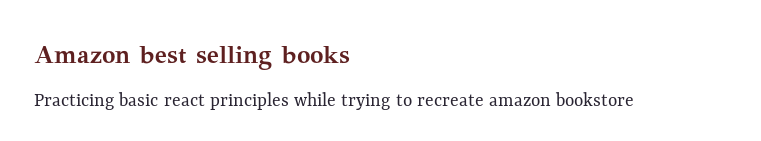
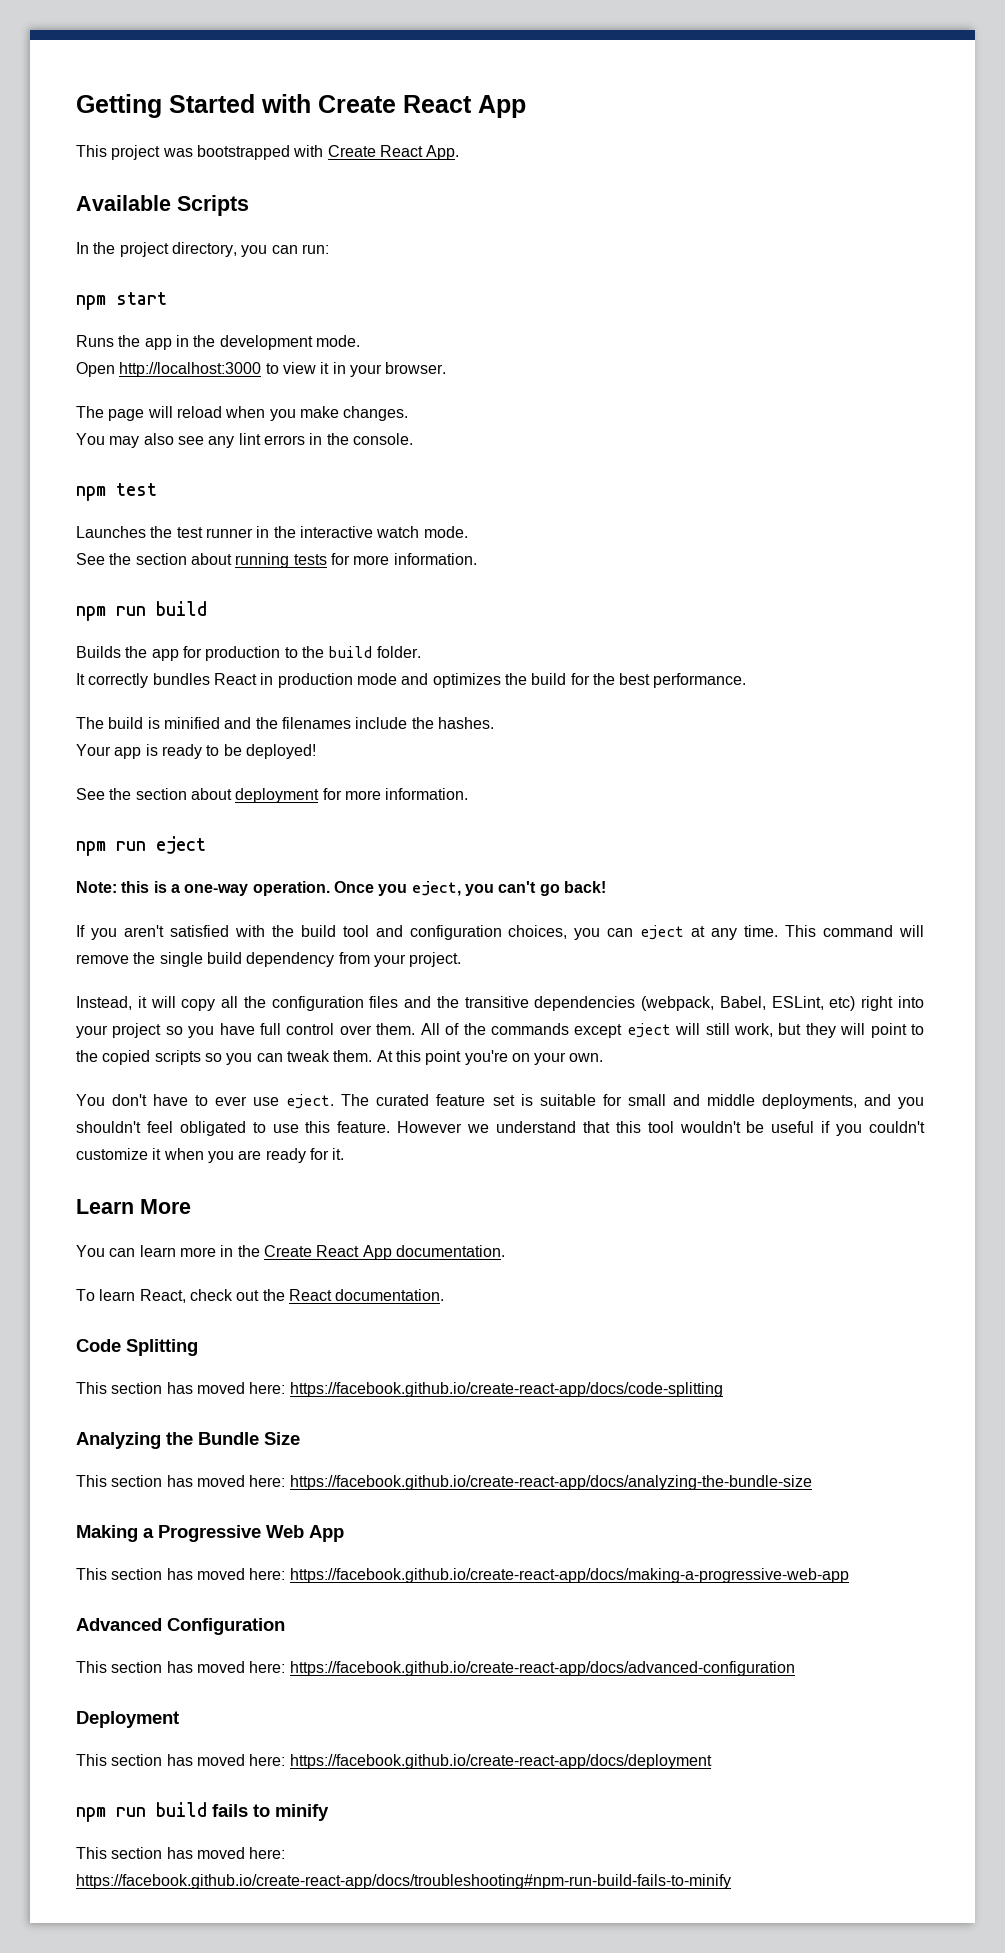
[34,46,350,70] [34,92,635,110] Amazon best selling books // Practicing basic react principles while trying to recreate amazon bookstore -> [76,94,526,118] [76,145,460,160] [76,195,249,216] [76,242,329,257] [76,292,167,310] [76,335,360,350] [76,362,447,377] [76,406,409,421] [76,433,413,448] [76,483,157,501] [76,526,468,538] [76,553,477,568] [76,601,207,621] [76,646,421,661] [76,673,747,688] [76,717,494,729] [76,744,316,759] [76,788,469,803] [76,836,206,856] [76,881,606,896] [76,925,924,940] [76,952,462,967] [76,996,924,1011] [76,1023,924,1038] [76,1050,604,1065] [76,1094,925,1109] [76,1121,926,1136] [76,1148,345,1163] [76,1199,191,1214] [76,1245,505,1260] [76,1289,445,1303] [76,1339,198,1356] [76,1382,723,1397] [76,1432,300,1449] [76,1475,812,1490] [76,1525,344,1542] [76,1568,849,1583] [76,1618,285,1635] [76,1661,795,1676] [76,1711,179,1728] [76,1754,712,1769] [76,1802,329,1822] [76,1847,286,1859] [76,1874,731,1889] Getting Started with Create React App // This project was bootstrapped with Create React App. // Available Scripts // In the project directory, you can run: // npm start // Runs the app in the development mode. // Open http://localhost:3000 to view it in your browser. // The page will reload when you make changes. // You may also see any lint errors in the console. // npm test // Launches the test runner in the interactive watch mode. // See the section about running tests for more information. // npm run build // Builds the app for production to the build folder. // It correctly bundles React in production mode and optimizes the build for the best performance. // The build is minified and the filenames include the hashes. // Your app is ready to be deployed! // See the section about deployment for more information. // npm run eject // Note: this is a one-way operation. Once you eject, you can't go back! // If you aren't satisfied with the build tool and configuration choices, you can eject at any time. This command will remove the single build dependency from your project. // Instead, it will copy all the configuration files and the transitive dependencies (webpack, Babel, ESLint, etc) right into your project so you have full control over them. All of the commands except eject will still work, but they will point to the copied scripts so you can tweak them. At this point you're on your own. // You don't have to ever use eject. The curated feature set is suitable for small and middle deployments, and you shouldn't feel obligated to use this feature. However we understand that this tool wouldn't be useful if you couldn't customize it when you are ready for it. // Learn More // You can learn more in the Create React App documentation. // To learn React, check out the React documentation. // Code Splitting // This section has moved here: https://facebook.github.io/create-react-app/docs/code-splitting // Analyzing the Bundle Size // This section has moved here: https://facebook.github.io/create-react-app/docs/analyzing-the-bundle-size // Making a Progressive Web App // This section has moved here: https://facebook.github.io/create-react-app/docs/making-a-progressive-web-app // Advanced Configuration // This section has moved here: https://facebook.github.io/create-react-app/docs/advanced-configuration // Deployment // This section has moved here: https://facebook.github.io/create-react-app/docs/deployment // npm run build fails to minify // This section has moved here: https://facebook.github.io/create-react-app/docs/troubleshooting#npm-run-build-fails-to-minify

